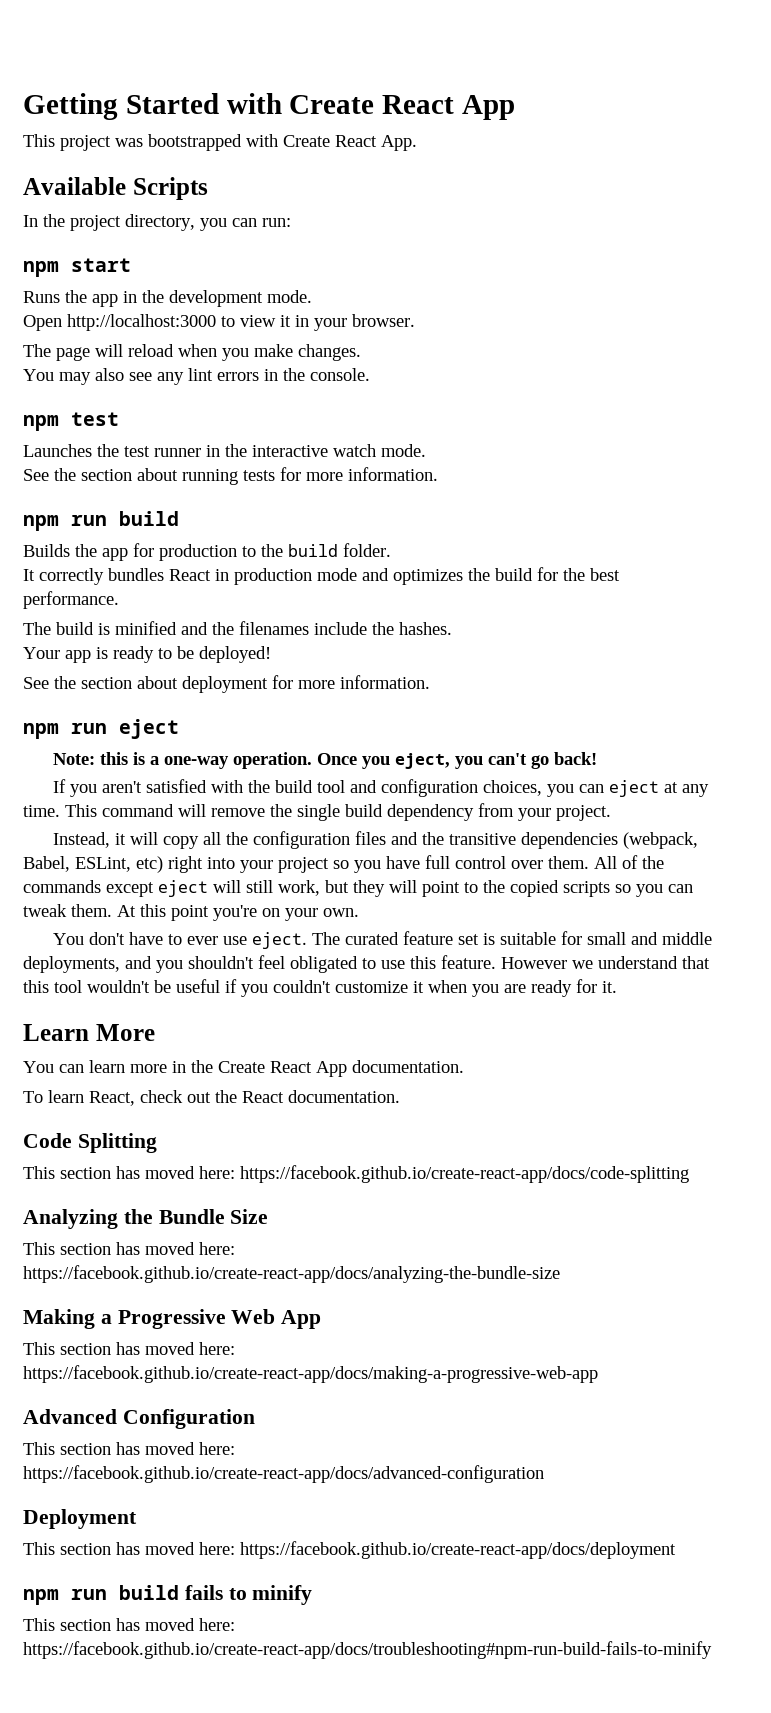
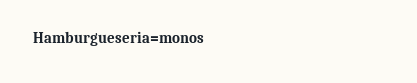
[23,93,516,120] [23,134,417,151] [23,177,208,200] [23,214,291,231] [23,258,131,277] [23,290,312,307] [23,314,415,331] [23,344,361,361] [23,368,370,385] [23,412,119,431] [23,444,426,457] [23,467,438,485] [23,511,179,531] [23,543,391,561] [23,567,620,585] [23,591,119,609] [23,621,452,635] [23,646,271,663] [23,675,430,693] [23,719,179,739] [53,752,598,769] [53,779,710,797] [23,803,611,821] [53,831,699,849] [23,855,664,873] [23,880,693,897] [23,904,359,921] [53,931,713,949] [23,955,710,973] [23,979,617,997] [23,1024,155,1041] [23,1060,464,1077] [23,1090,400,1106] [23,1133,157,1153] [23,1165,689,1183] [23,1209,269,1229] [23,1242,235,1255] [23,1265,560,1283] [23,1309,322,1329] [23,1342,235,1355] [23,1365,598,1383] [23,1409,255,1429] [23,1442,235,1455] [23,1465,544,1483] [23,1509,137,1529] [23,1541,676,1559] [23,1585,313,1605] [23,1618,235,1631] [23,1641,712,1659] Getting Started with Create React App // This project was bootstrapped with Create React App. // Available Scripts // In the project directory, you can run: // npm start // Runs the app in the development mode. // Open http://localhost:3000 to view it in your browser. // The page will reload when you make changes. // You may also see any lint errors in the console. // npm test // Launches the test runner in the interactive watch mode. // See the section about running tests for more information. // npm run build // Builds the app for production to the build folder. // It correctly bundles React in production mode and optimizes the build for the best performance. // The build is minified and the filenames include the hashes. // Your app is ready to be deployed! // See the section about deployment for more information. // npm run eject // Note: this is a one-way operation. Once you eject, you can't go back! // If you aren't satisfied with the build tool and configuration choices, you can eject at any time. This command will remove the single build dependency from your project. // Instead, it will copy all the configuration files and the transitive dependencies (webpack, Babel, ESLint, etc) right into your project so you have full control over them. All of the commands except eject will still work, but they will point to the copied scripts so you can tweak them. At this point you're on your own. // You don't have to ever use eject. The curated feature set is suitable for small and middle deployments, and you shouldn't feel obligated to use this feature. However we understand that this tool wouldn't be useful if you couldn't customize it when you are ready for it. // Learn More // You can learn more in the Create React App documentation. // To learn React, check out the React documentation. // Code Splitting // This section has moved here: https://facebook.github.io/create-react-app/docs/code-splitting // Analyzing the Bundle Size // This section has moved here: https://facebook.github.io/create-react-app/docs/analyzing-the-bundle-size // Making a Progressive Web App // This section has moved here: https://facebook.github.io/create-react-app/docs/making-a-progressive-web-app // Advanced Configuration // This section has moved here: https://facebook.github.io/create-react-app/docs/advanced-configuration // Deployment // This section has moved here: https://facebook.github.io/create-react-app/docs/deployment // npm run build fails to minify // This section has moved here: https://facebook.github.io/create-react-app/docs/troubleshooting#npm-run-build-fails-to-minify -> [33,31,204,46] Hamburgueseria=monos

